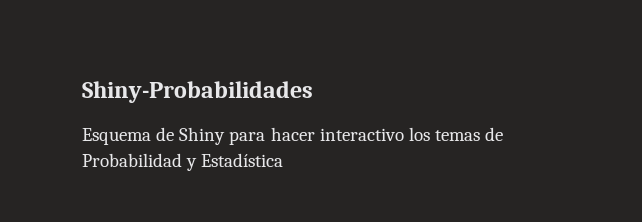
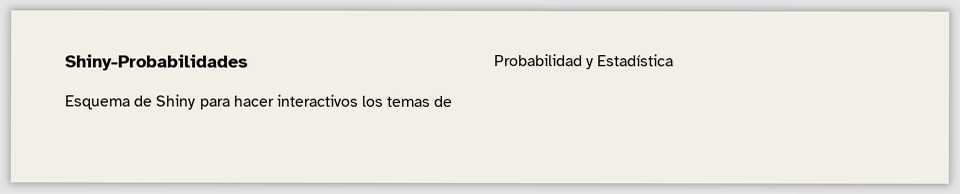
[319,128,404,141] interactivo -> [275,94,359,107] interactivos

